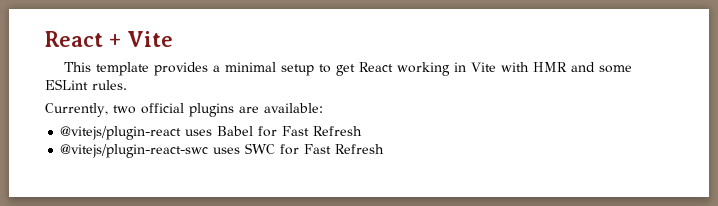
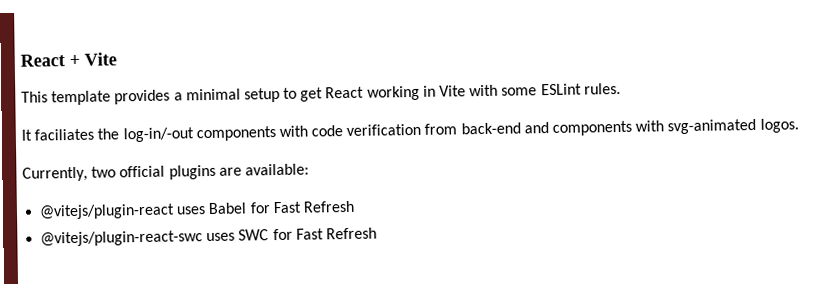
[533,62,596,72] HMR and -> (499, 90) none
(127, 85) none -> [21,118,799,143] // It faciliates the log-in/-out components with code verification from back-end and components with svg-animated logos.

